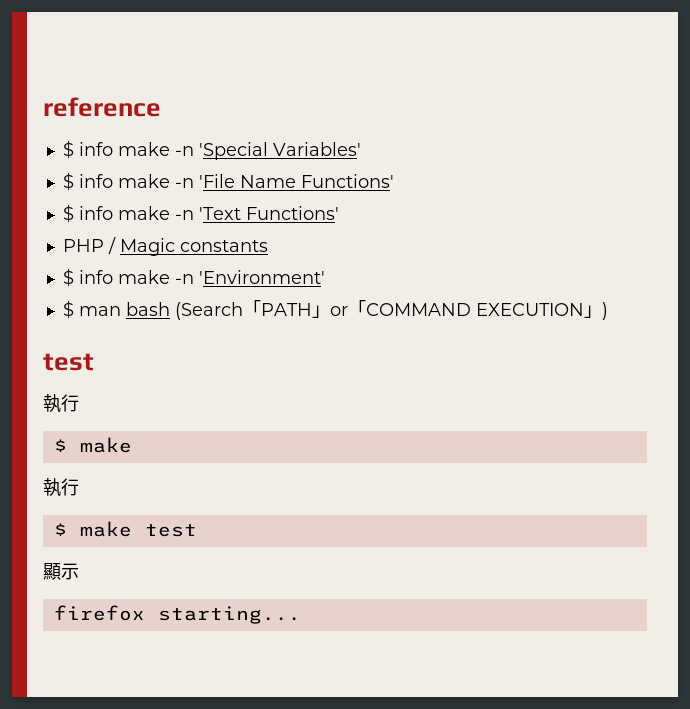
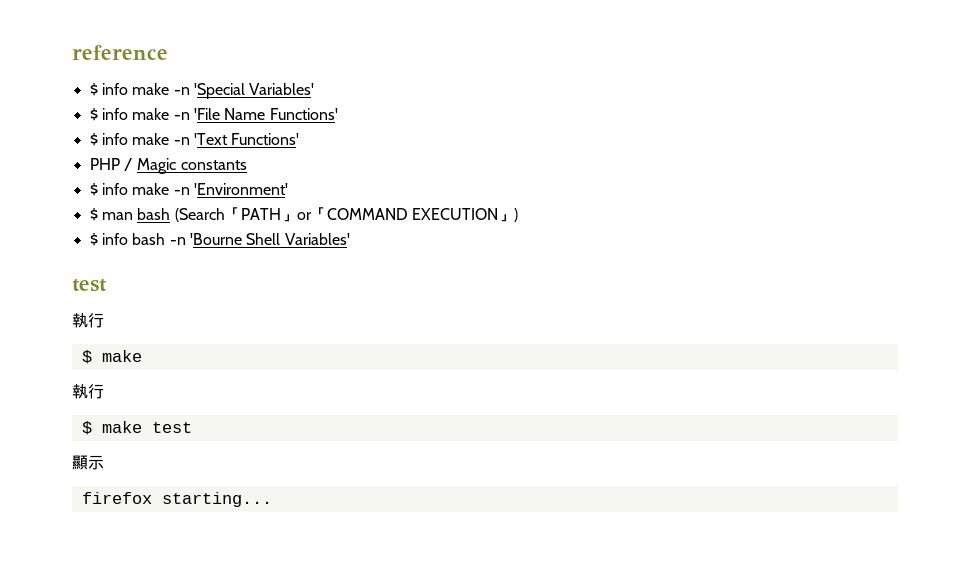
(608, 311) none -> [89,233,350,246] // $ info bash -n 'Bourne Shell Variables'

